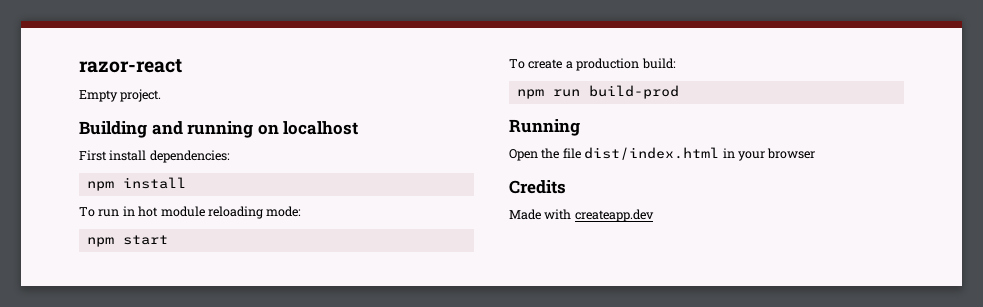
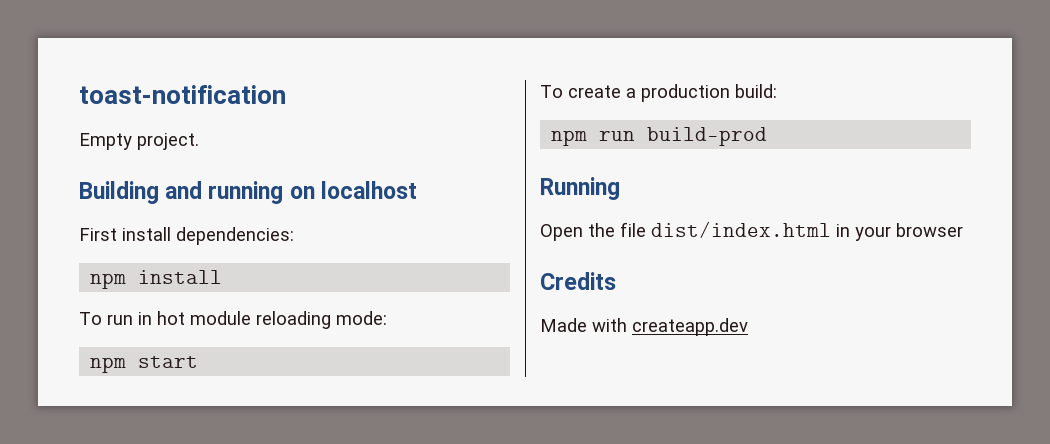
[79,59,182,73] razor-react -> [79,85,286,104] toast-notification

